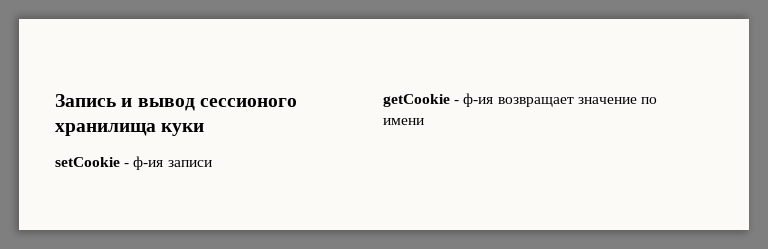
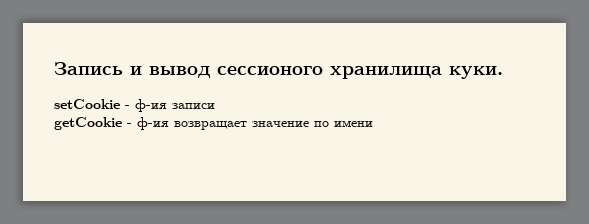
[161,123,205,136] куки -> [449,66,503,79] куки.

